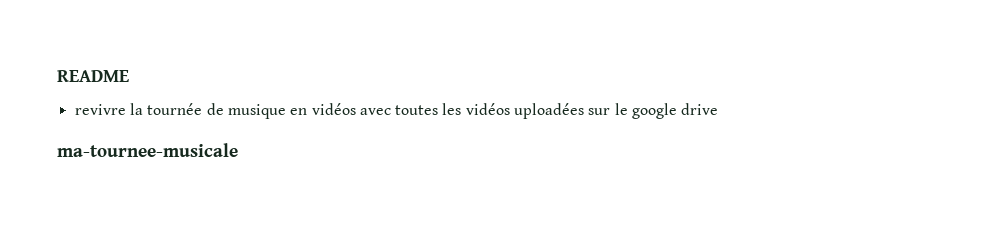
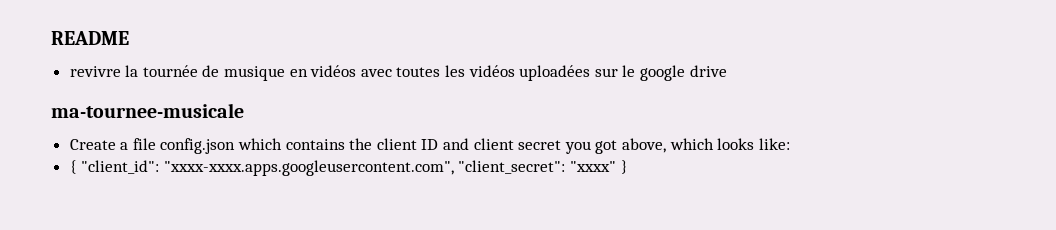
(238, 150) none -> [69,138,790,154] [69,160,628,176] // Create a file config.json which contains the client ID and client secret you got above, which looks like: // { "client_id": "xxxx-xxxx.apps.googleusercontent.com", "client_secret": "xxxx" }

